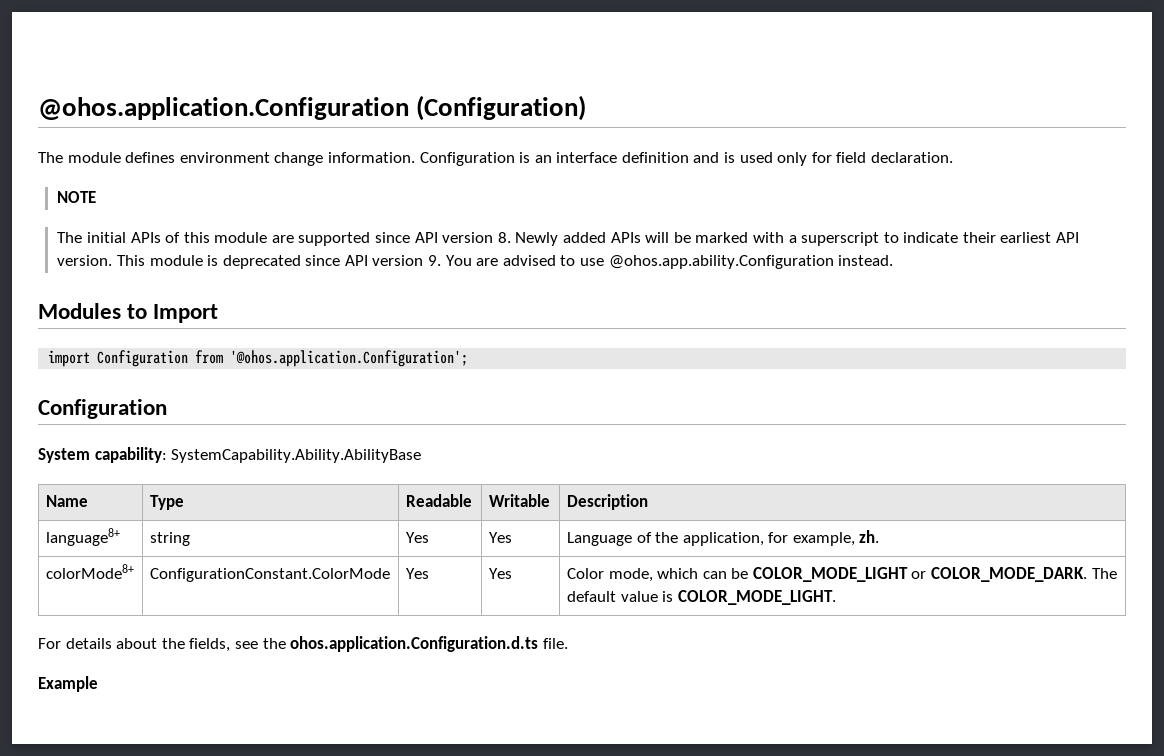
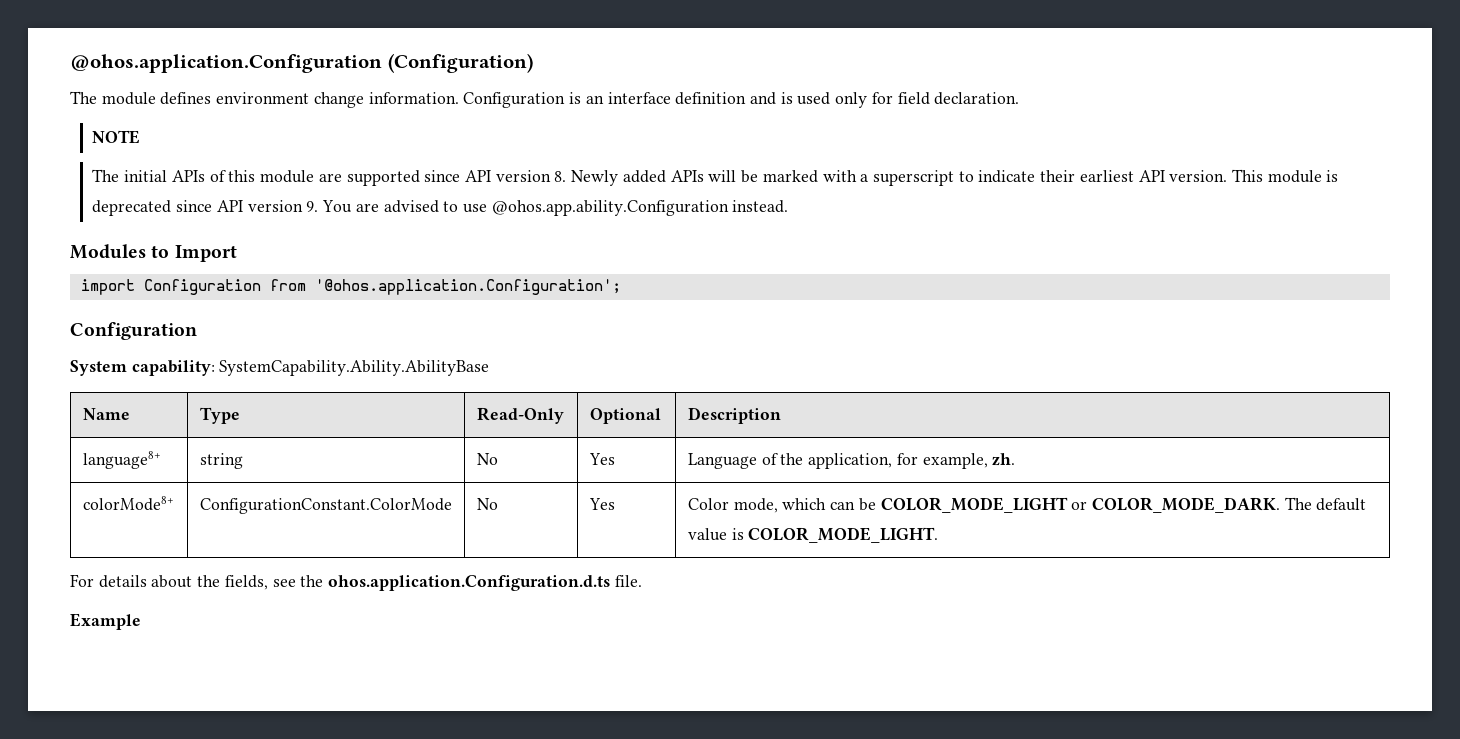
[405,494,472,507] [488,494,550,507] Readable | Writable -> [476,407,564,424] [589,408,661,424] Read-Only | Optional
[405,532,429,543] Yes -> [476,453,498,465] No
[405,568,429,579] Yes -> [476,498,498,510] No

